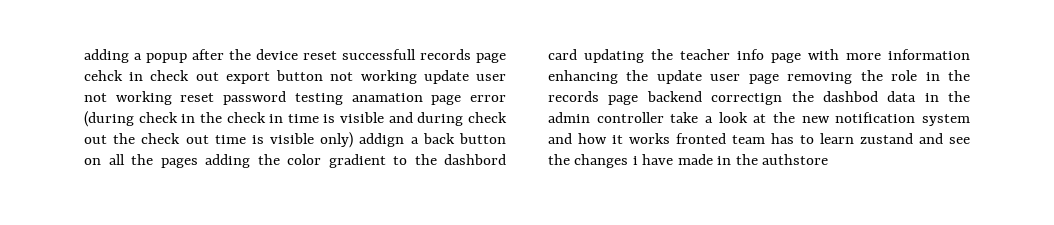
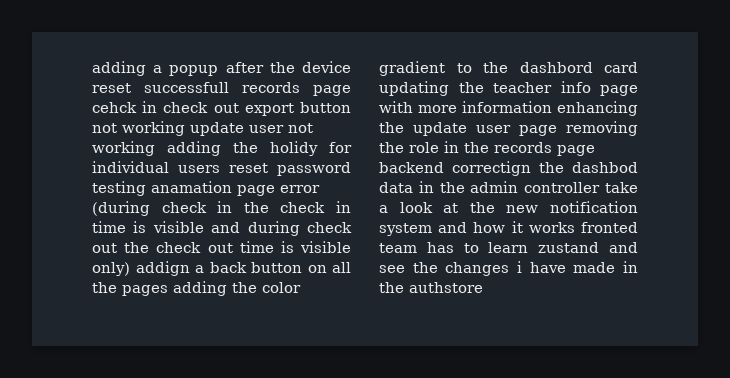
(172, 98) none -> [167,141,352,156] [92,161,220,173] adding the holidy for individual users

